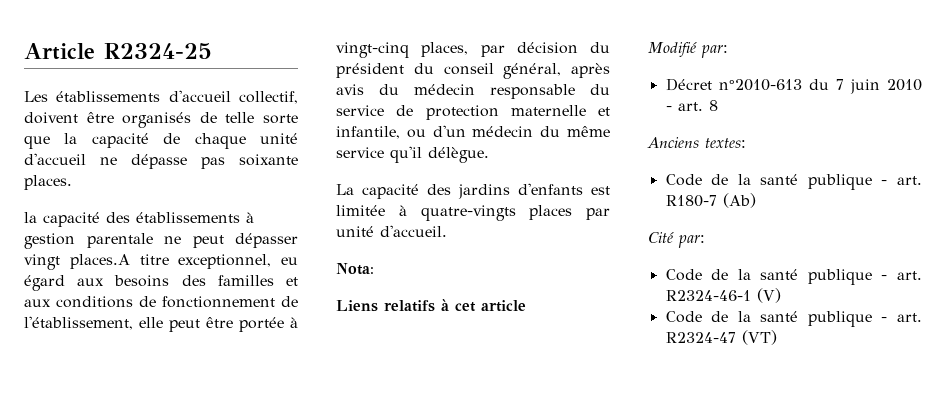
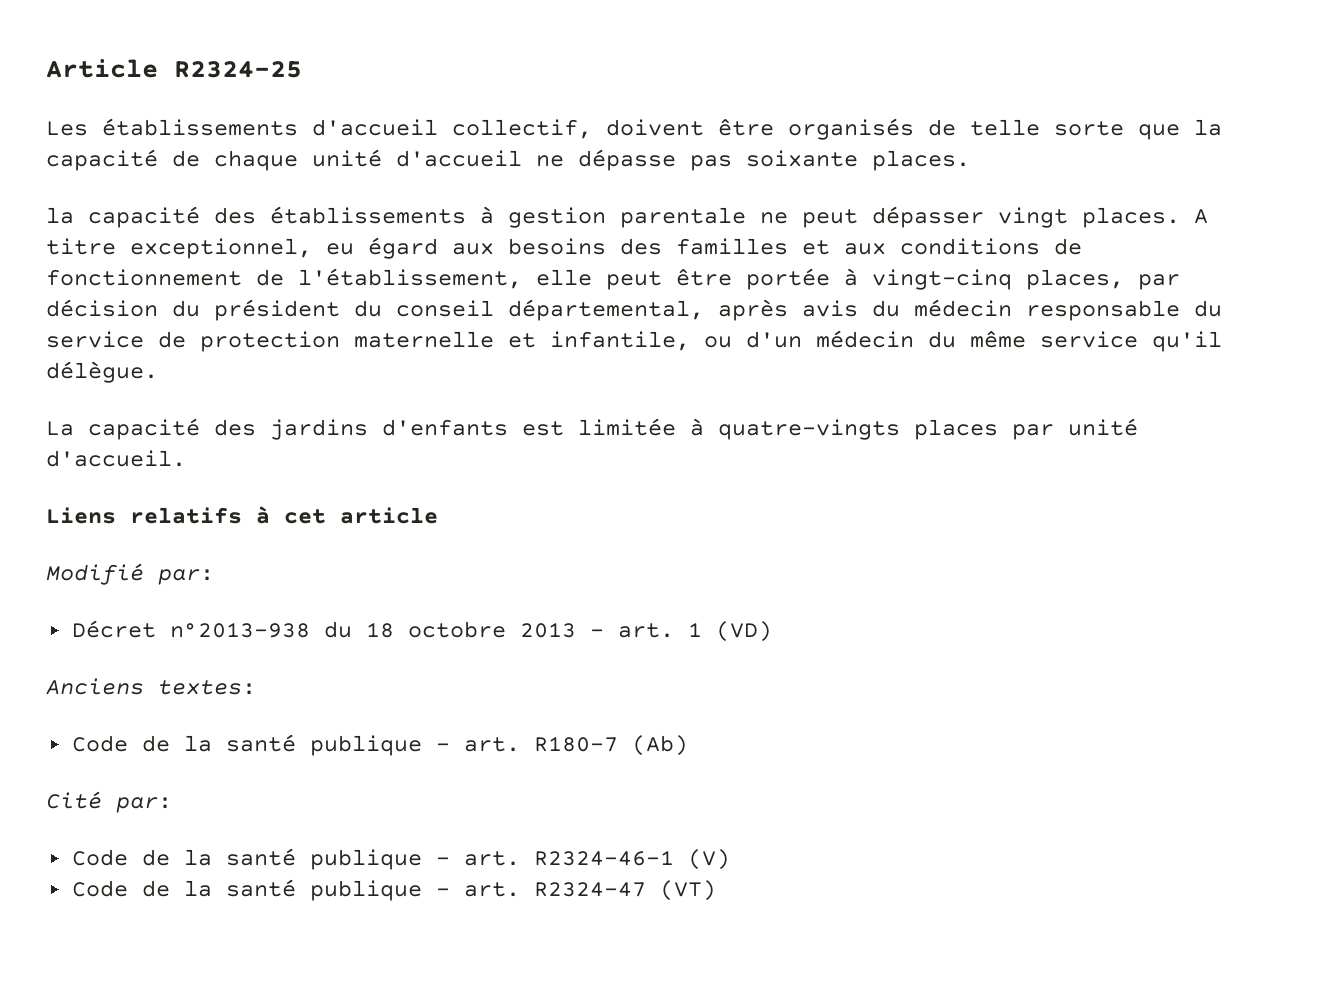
[69,254,130,269] places.A -> [1082,207,1208,228] places. A
[503,63,562,79] général, -> [508,299,704,321] départemental,
[336,263,374,275] // Nota: -> (186, 458) none
[718,79,922,94] [665,100,718,111] n°2010-613 du 7 juin 2010 - art. 8 -> [169,621,772,642] n°2013-938 du 18 octobre 2013 - art. 1 (VD)

